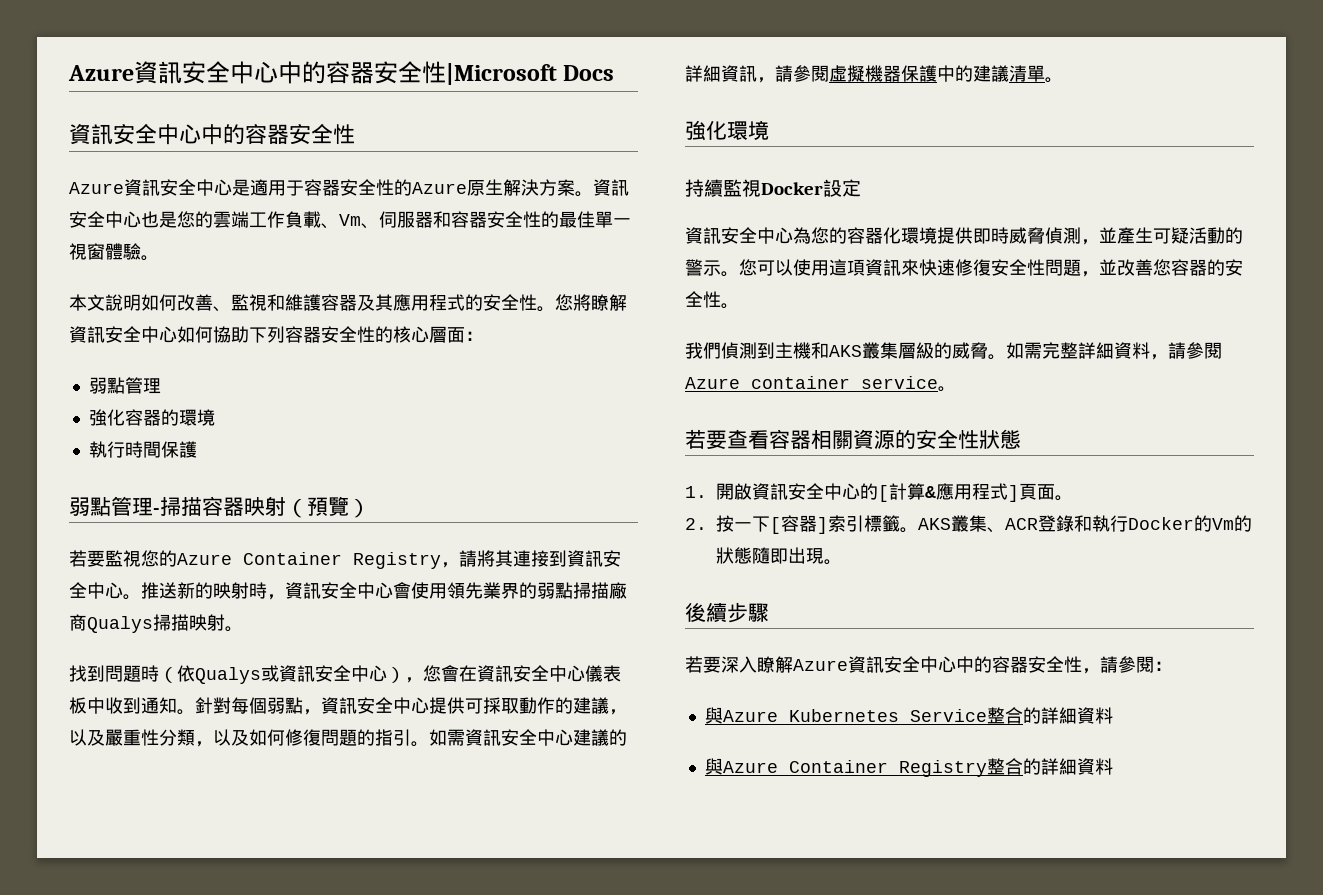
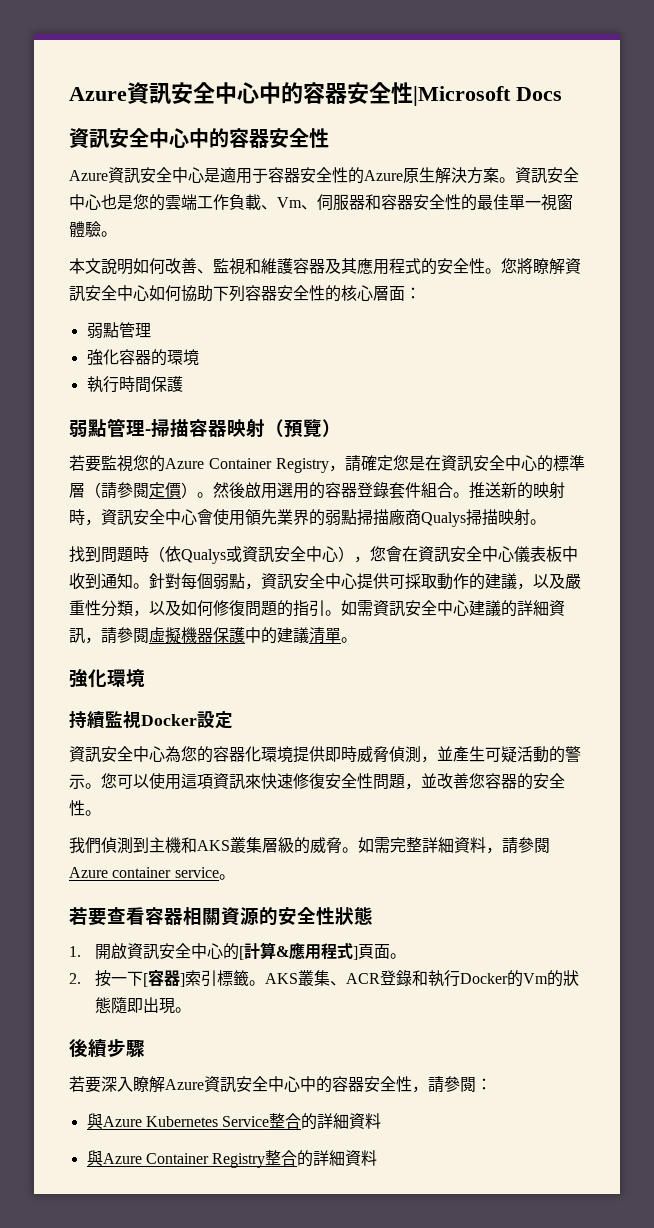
[477,550,621,567] [69,582,123,599] 將其連接到資訊安全中心 -> [361,455,585,472] [69,482,453,499] 確定您是在資訊安全中心的標準層（請參閱定價）。然後啟用選用的容器登錄套件組合

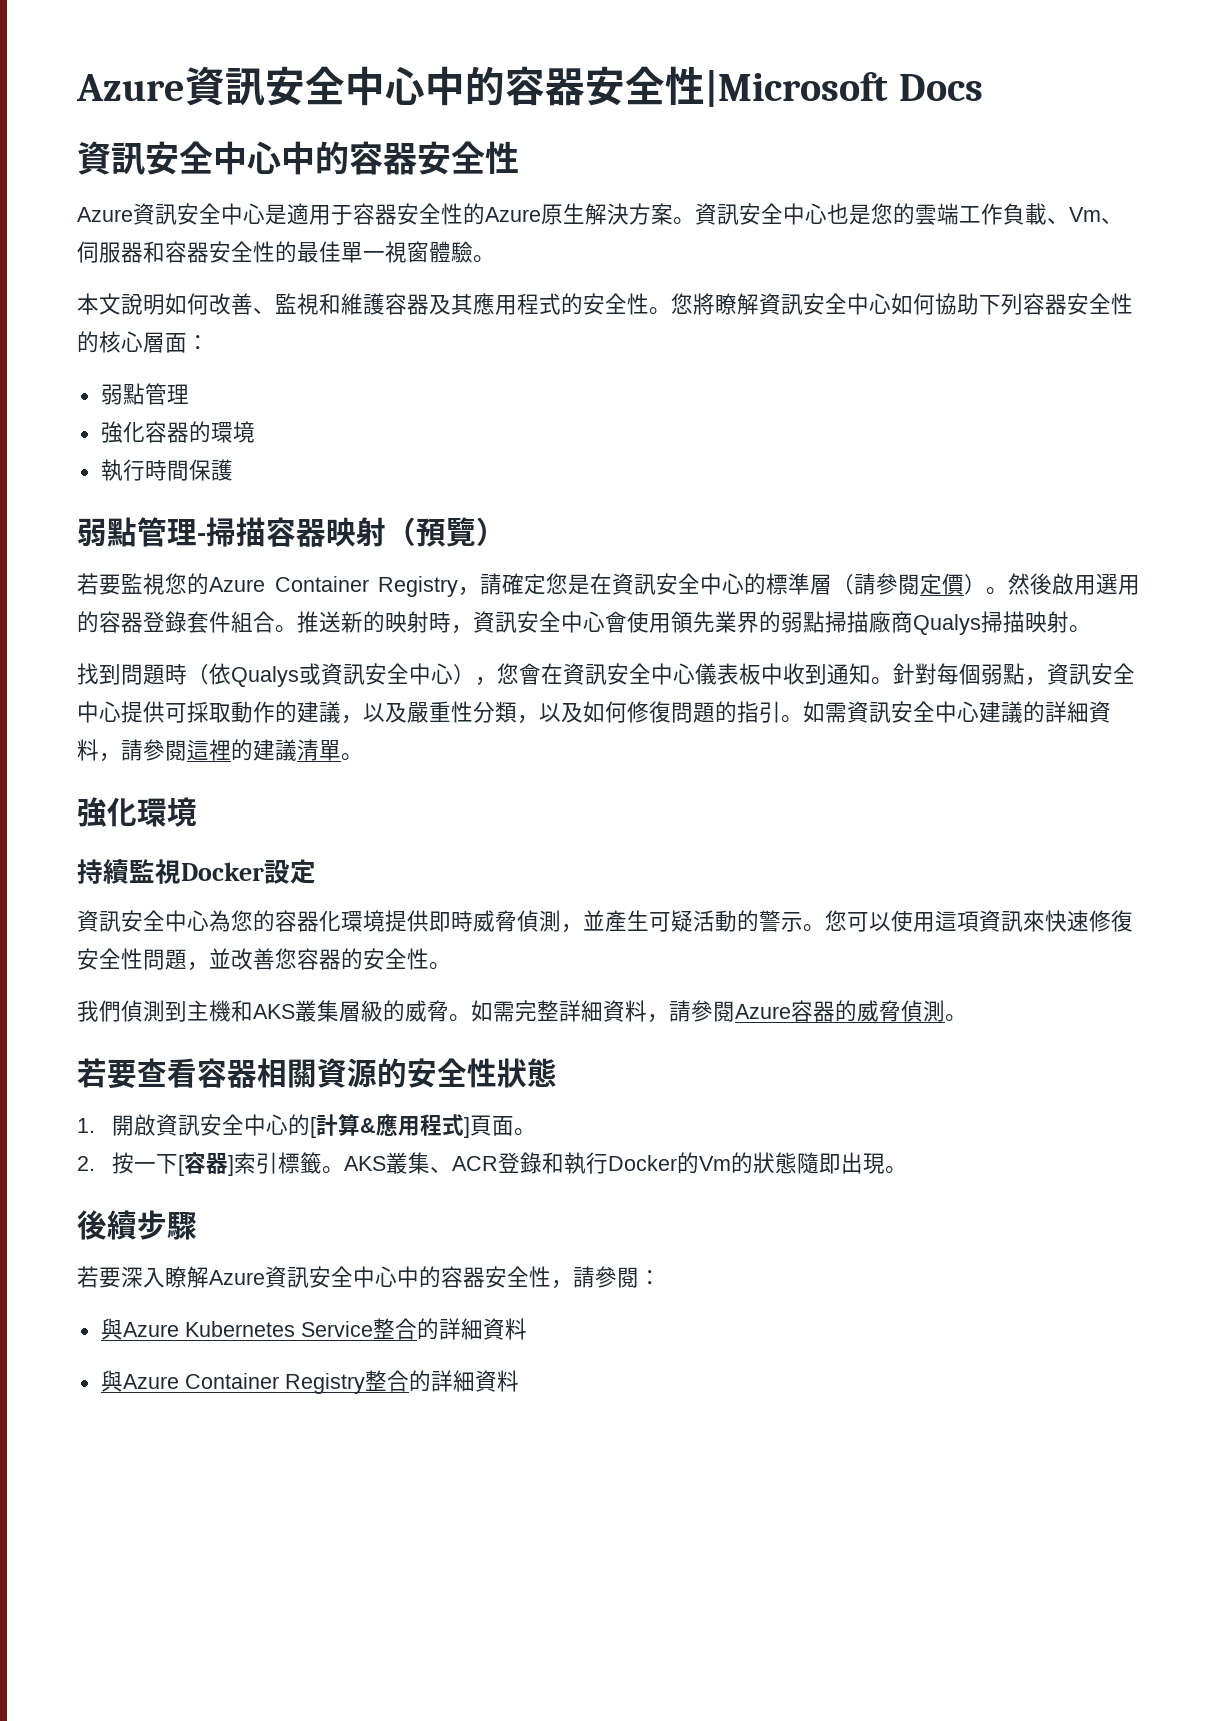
[69,627,261,644] 訊，請參閱虛擬機器保護中 -> [77,739,231,762] 料，請參閱這裡
[112,867,219,878] container service -> [791,1000,945,1022] 容器的威脅偵測

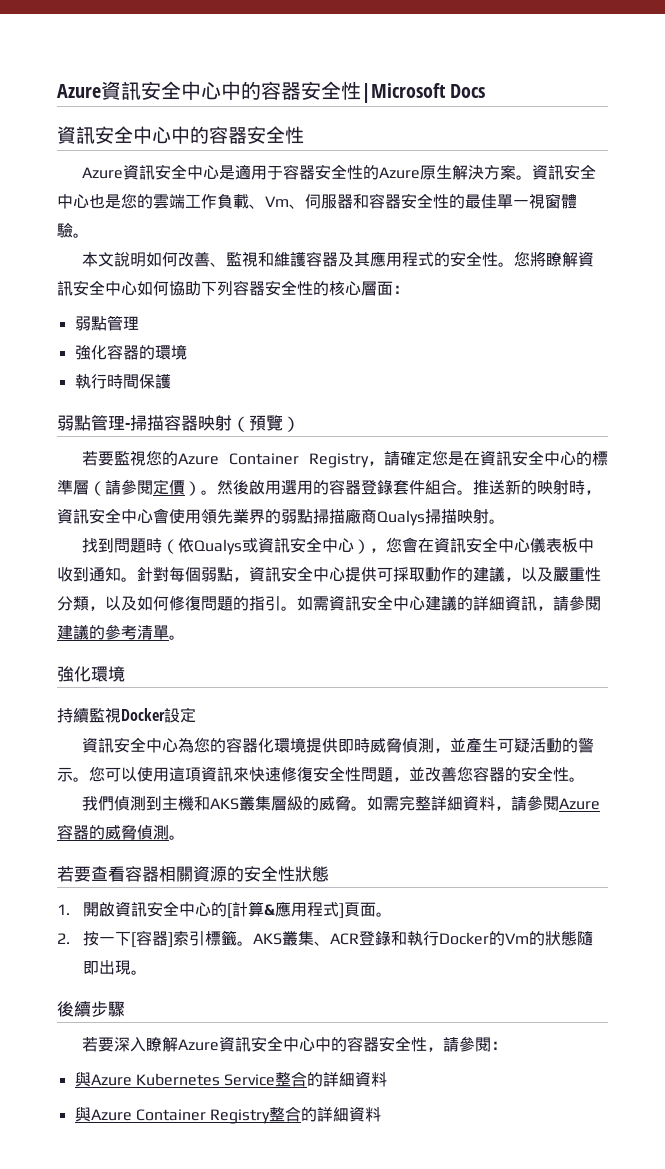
[77,739,297,762] 料，請參閱這裡的建議 -> [521,595,601,611] [57,624,137,640] 訊，請參閱建議的參考

